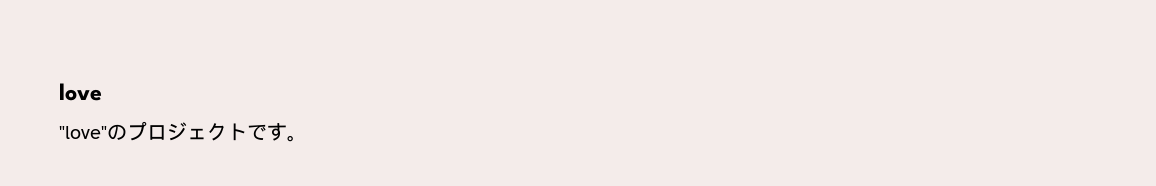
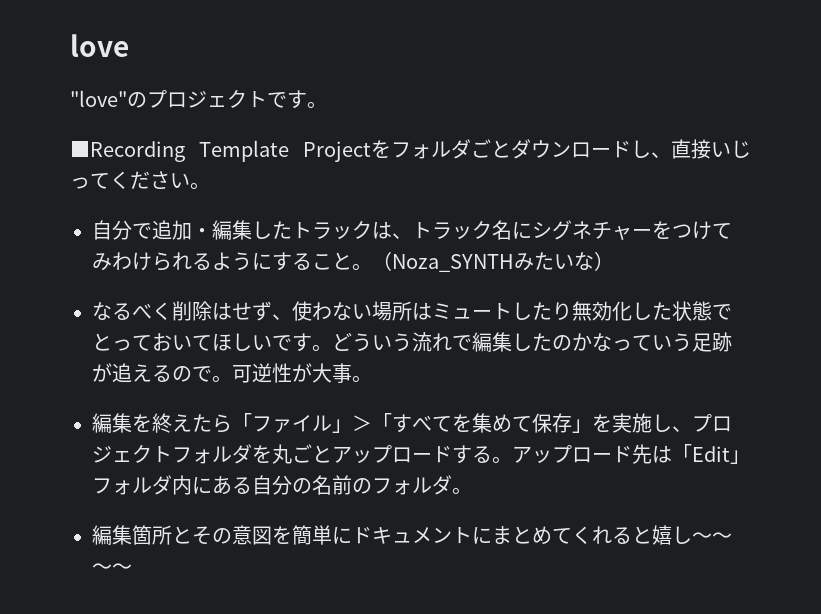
(307, 138) none -> [70,139,751,162] [70,171,210,190] [92,220,732,240] [92,251,614,272] [92,301,732,321] [92,332,732,352] [92,363,372,383] [92,413,732,433] [92,444,750,464] [92,475,472,495] [92,525,732,545] [92,563,132,574] // ■Recording Template Projectをフォルダごとダウンロードし、直接いじってください。 // 自分で追加・編集したトラックは、トラック名にシグネチャーをつけてみわけられるようにすること。（Noza_SYNTHみたいな） // なるべく削除はせず、使わない場所はミュートしたり無効化した状態でとっておいてほしいです。どういう流れで編集したのかなっていう足跡が追えるので。可逆性が大事。 // 編集を終えたら「ファイル」＞「すべてを集めて保存」を実施し、プロジェクトフォルダを丸ごとアップロードする。アップロード先は「Edit」フォルダ内にある自分の名前のフォルダ。 // 編集箇所とその意図を簡単にドキュメントにまとめてくれると嬉し～～～～

